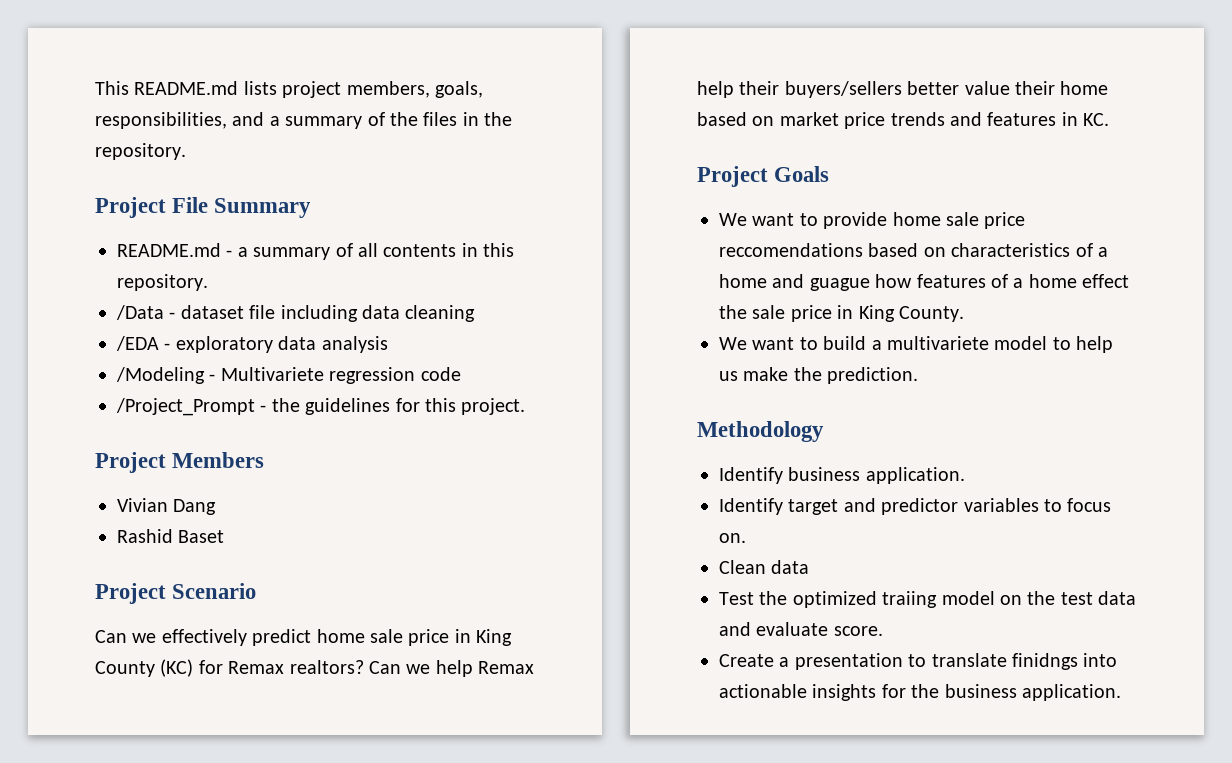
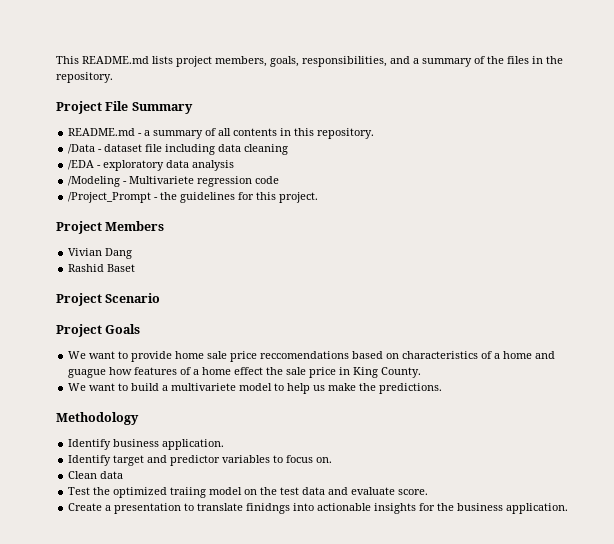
[95,629,513,646] [95,659,535,677] [697,81,1109,98] [697,112,1110,129] // Can we effectively predict home sale price in King County (KC) for Remax realtors? Can we help Remax help their buyers/sellers better value their home based on market price trends and features in KC. -> (161, 298) none
[827,367,919,384] prediction. -> [379,383,443,394] predictions.

